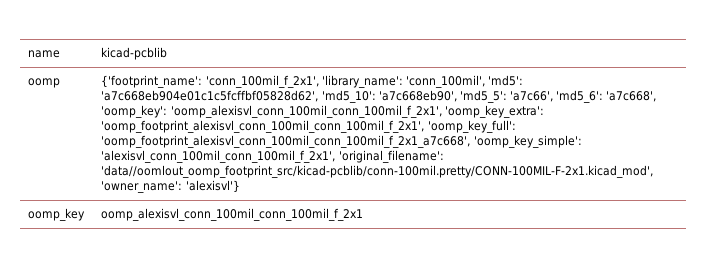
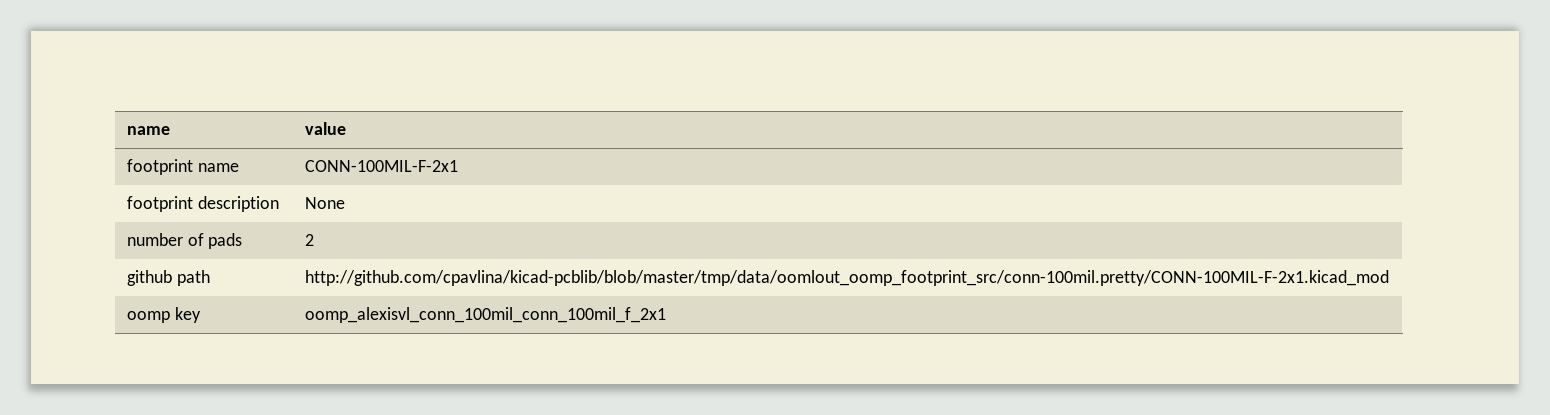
[28,50,61,58] [101,47,168,60] [28,78,61,88] [101,75,523,88] [101,90,657,103] [101,105,544,118] [101,120,516,133] [101,135,582,148] [101,150,444,163] [101,165,654,178] [101,180,240,193] [28,208,86,221] name | kicad-pcblib // oomp | {'footprint_name': 'conn_100mil_f_2x1', 'library_name': 'conn_100mil', 'md5': 'a7c668eb904e01c1c5fcffbf05828d62', 'md5_10': 'a7c668eb90', 'md5_5': 'a7c66', 'md5_6': 'a7c668', 'oomp_key': 'oomp_alexisvl_conn_100mil_conn_100mil_f_2x1', 'oomp_key_extra': 'oomp_footprint_alexisvl_conn_100mil_conn_100mil_f_2x1', 'oomp_key_full': 'oomp_footprint_alexisvl_conn_100mil_conn_100mil_f_2x1_a7c668', 'oomp_key_simple': 'alexisvl_conn_100mil_conn_100mil_f_2x1', 'original_filename': 'data//oomlout_oomp_footprint_src/kicad-pcblib/conn-100mil.pretty/CONN-100MIL-F-2x1.kicad_mod', 'owner_name': 'alexisvl'} // oomp_key -> [126,126,170,135] [304,122,346,135] [126,159,239,175] [304,160,458,172] [126,196,279,212] [304,197,345,209] [126,233,243,249] [304,234,314,246] [126,270,210,286] [304,270,1389,286] [126,307,201,323] name | value // footprint name | CONN-100MIL-F-2x1 // footprint description | None // number of pads | 2 // github path | http://github.com/cpavlina/kicad-pcblib/blob/master/tmp/data/oomlout_oomp_footprint_src/conn-100mil.pretty/CONN-100MIL-F-2x1.kicad_mod // oomp key

